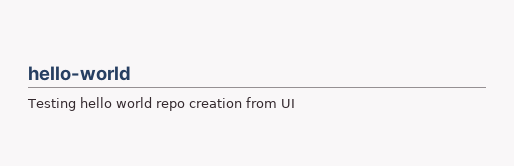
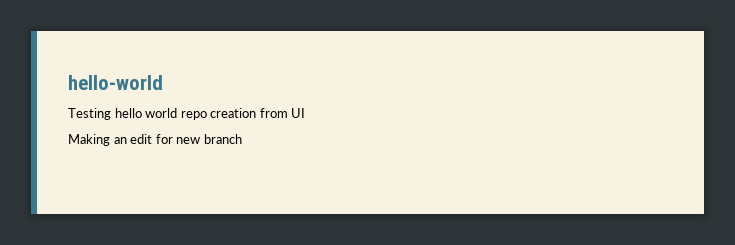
(295, 103) none -> [68,134,242,146] // Making an edit for new branch

